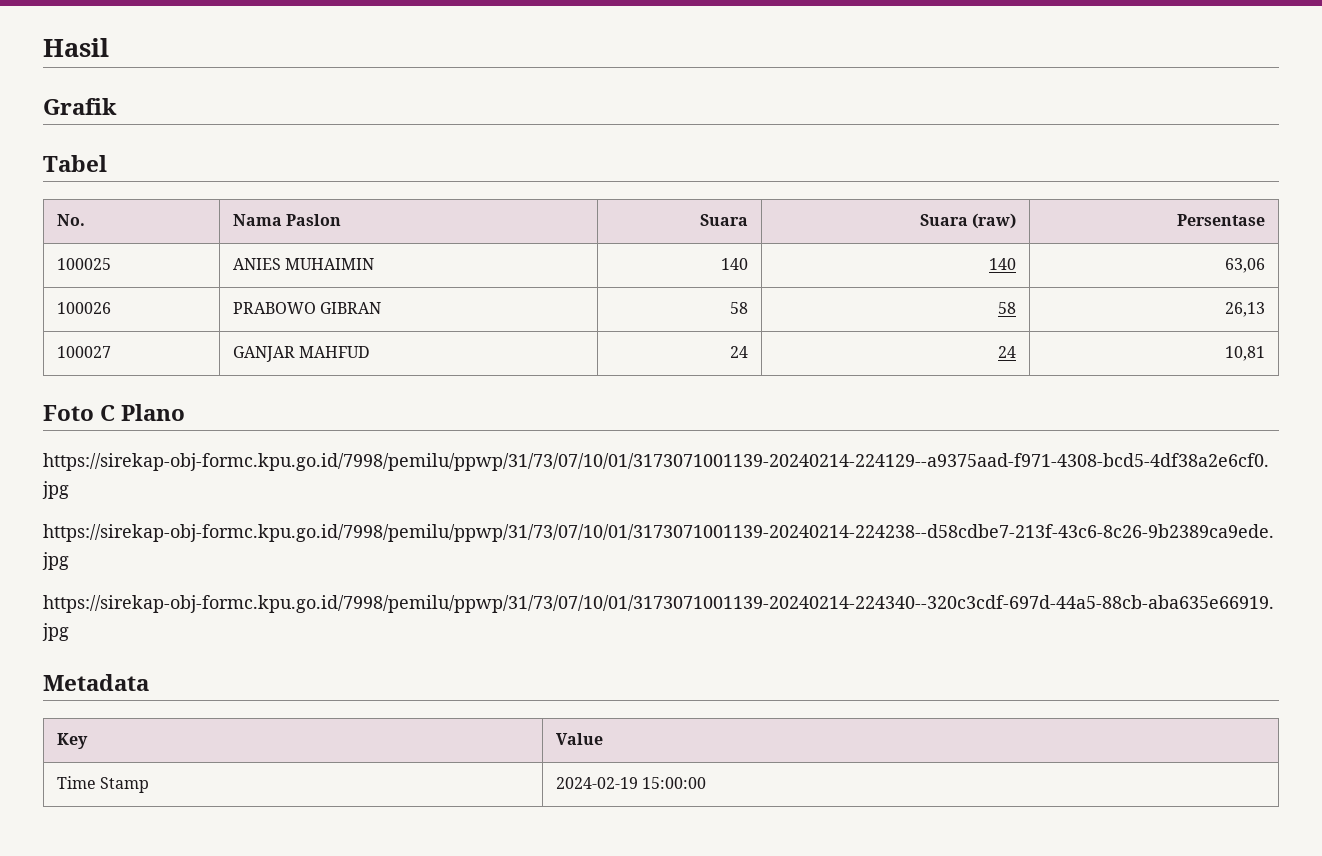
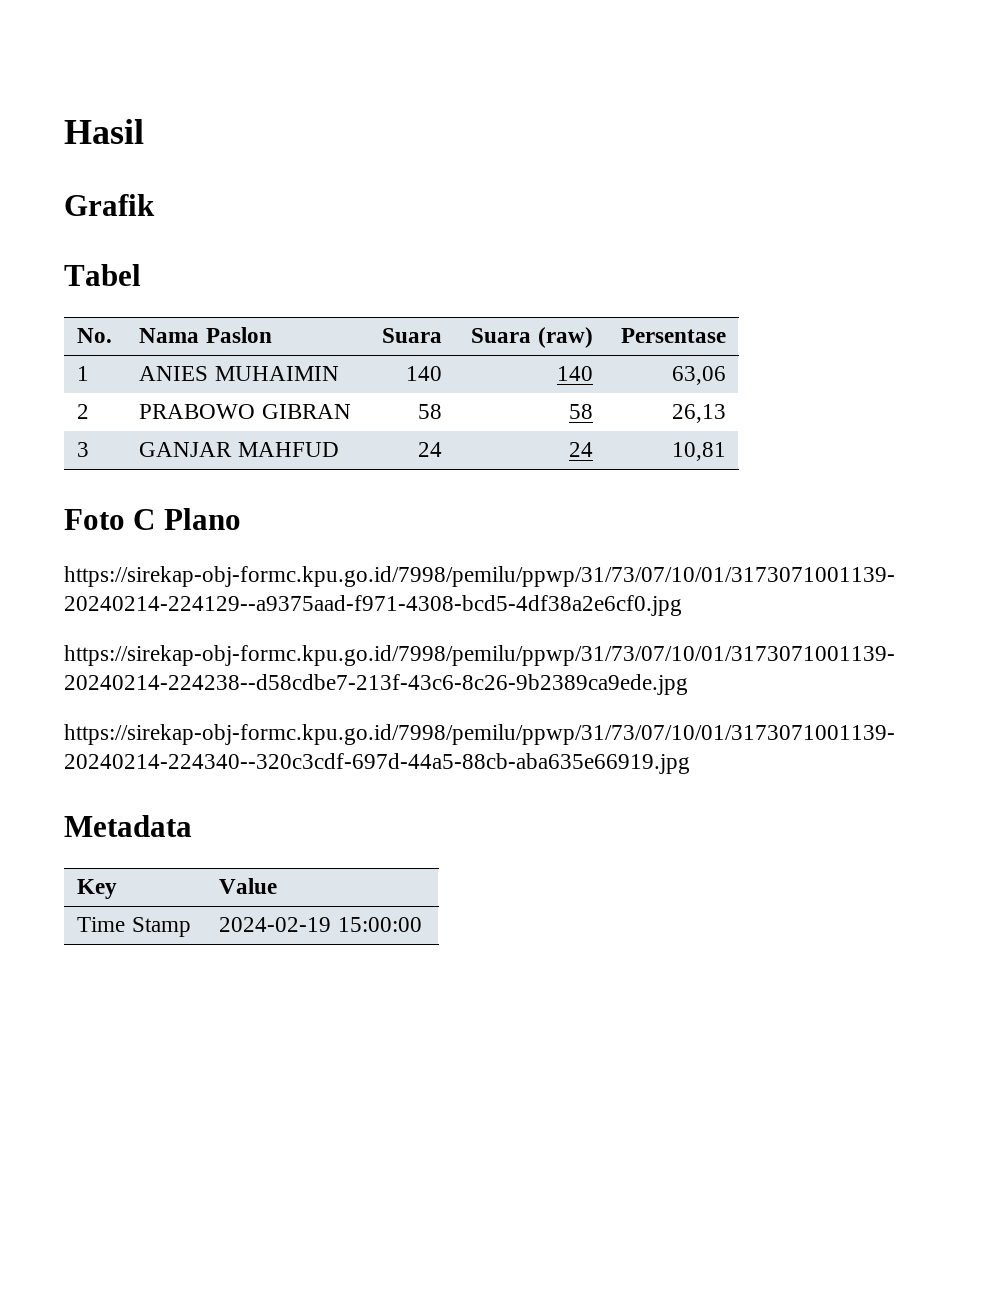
[57,258,112,270] 100025 -> [77,366,90,381] 1
[57,302,112,314] 100026 -> [77,404,90,419] 2
[57,346,112,358] 100027 -> [77,442,90,457] 3

